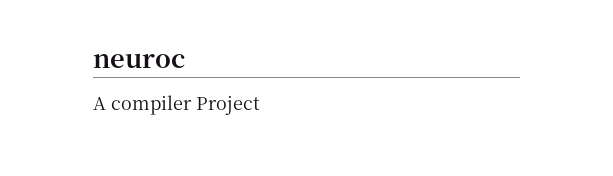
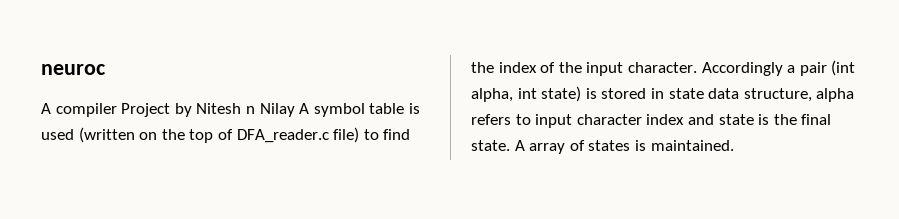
(260, 105) none -> [174,103,420,117] [41,127,411,143] [471,60,856,76] [471,86,855,102] [471,114,832,128] [471,140,734,154] by Nitesh n Nilay A symbol table is used (written on the top of DFA_reader.c file) to find the index of the input character. Accordingly a pair (int alpha, int state) is stored in state data structure, alpha refers to input character index and state is the final state. A array of states is maintained.

